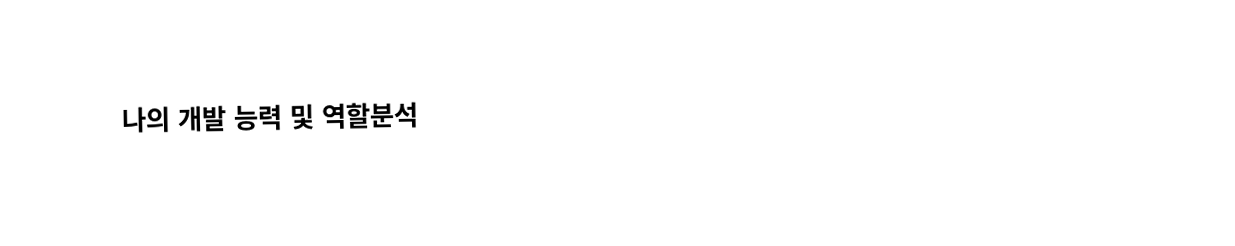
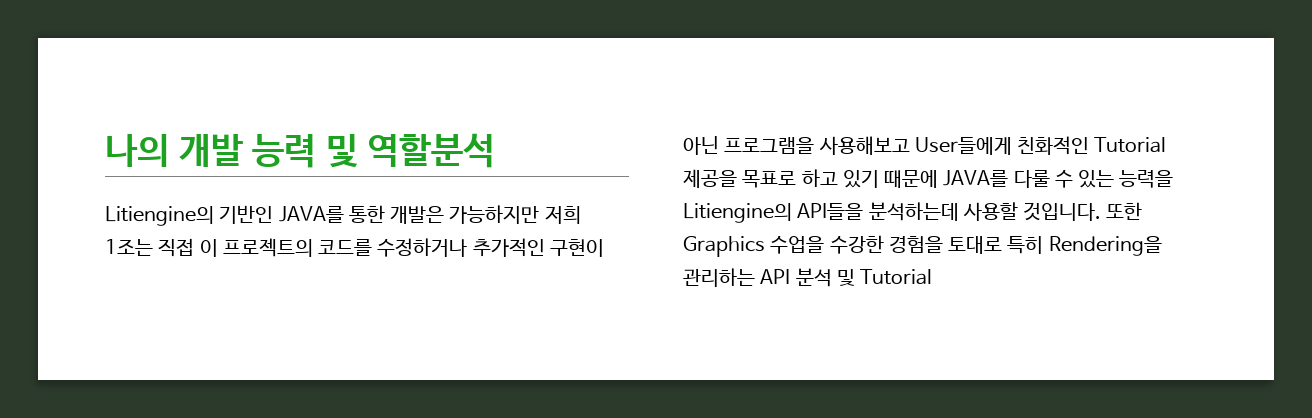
(419, 115) none -> [105,205,581,226] [105,238,604,257] [683,136,1167,155] [683,169,1174,188] [683,202,1143,223] [683,235,1162,257] [683,268,933,287] // Litiengine의 기반인 JAVA를 통한 개발은 가능하지만 저희 1조는 직접 이 프로젝트의 코드를 수정하거나 추가적인 구현이 아닌 프로그램을 사용해보고 User들에게 친화적인 Tutorial 제공을 목표로 하고 있기 때문에 JAVA를 다룰 수 있는 능력을 Litiengine의 API들을 분석하는데 사용할 것입니다. 또한 Graphics 수업을 수강한 경험을 토대로 특히 Rendering을 관리하는 API 분석 및 Tutorial

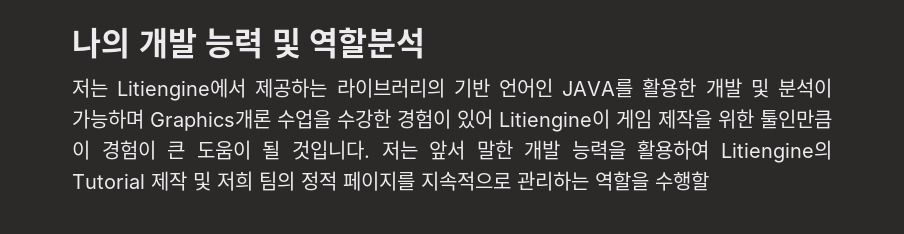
[105,205,581,226] [105,238,604,257] [683,136,1167,155] [683,169,1174,188] [683,202,1143,223] [683,235,1162,257] [683,268,933,287] Litiengine의 기반인 JAVA를 통한 개발은 가능하지만 저희 1조는 직접 이 프로젝트의 코드를 수정하거나 추가적인 구현이 아닌 프로그램을 사용해보고 User들에게 친화적인 Tutorial 제공을 목표로 하고 있기 때문에 JAVA를 다룰 수 있는 능력을 Litiengine의 API들을 분석하는데 사용할 것입니다. 또한 Graphics 수업을 수강한 경험을 토대로 특히 Rendering을 관리하는 API 분석 및 Tutorial -> [72,78,833,101] [72,109,832,132] [72,140,832,163] [72,171,709,191] 저는 Litiengine에서 제공하는 라이브러리의 기반 언어인 JAVA를 활용한 개발 및 분석이 가능하며 Graphics개론 수업을 수강한 경험이 있어 Litiengine이 게임 제작을 위한 툴인만큼 이 경험이 큰 도움이 될 것입니다. 저는 앞서 말한 개발 능력을 활용하여 Litiengine의 Tutorial 제작 및 저희 팀의 정적 페이지를 지속적으로 관리하는 역할을 수행할

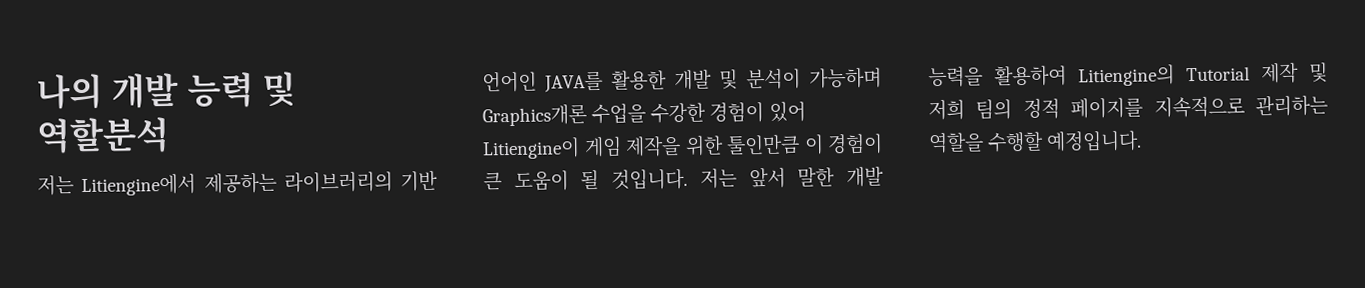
(709, 181) none -> [1046,130,1143,152] 예정입니다.

